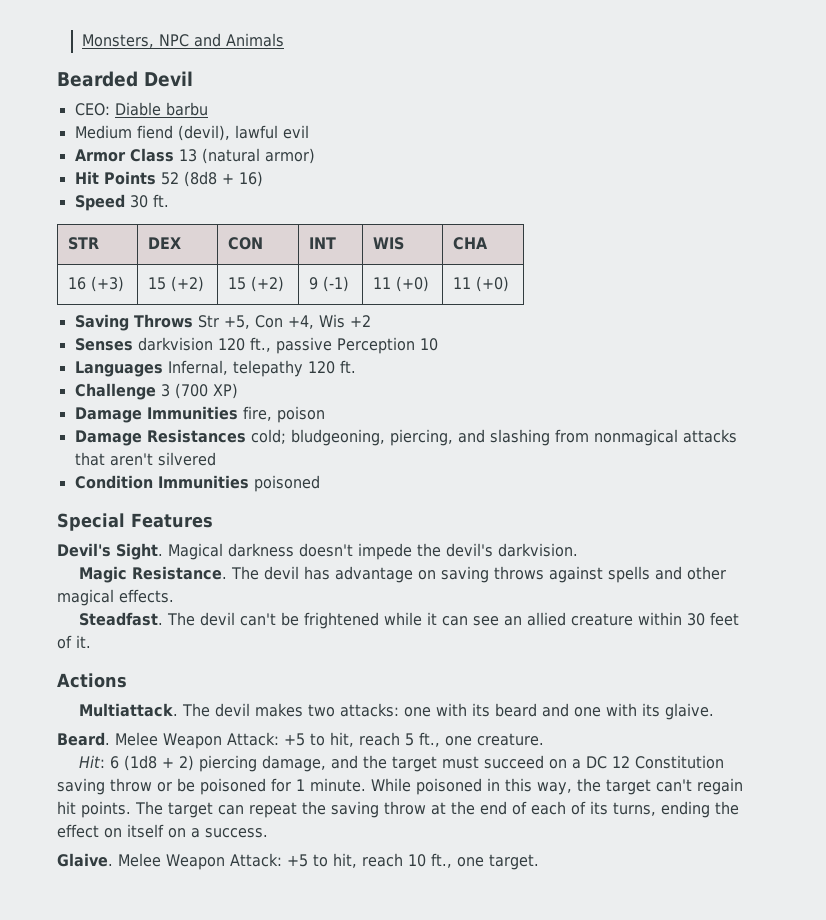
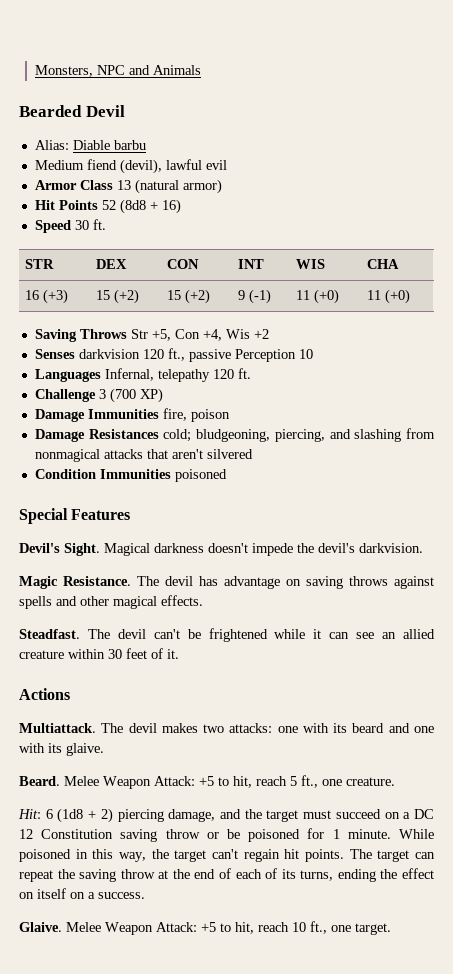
[74,103,110,116] CEO: -> [34,140,69,150] Alias:

